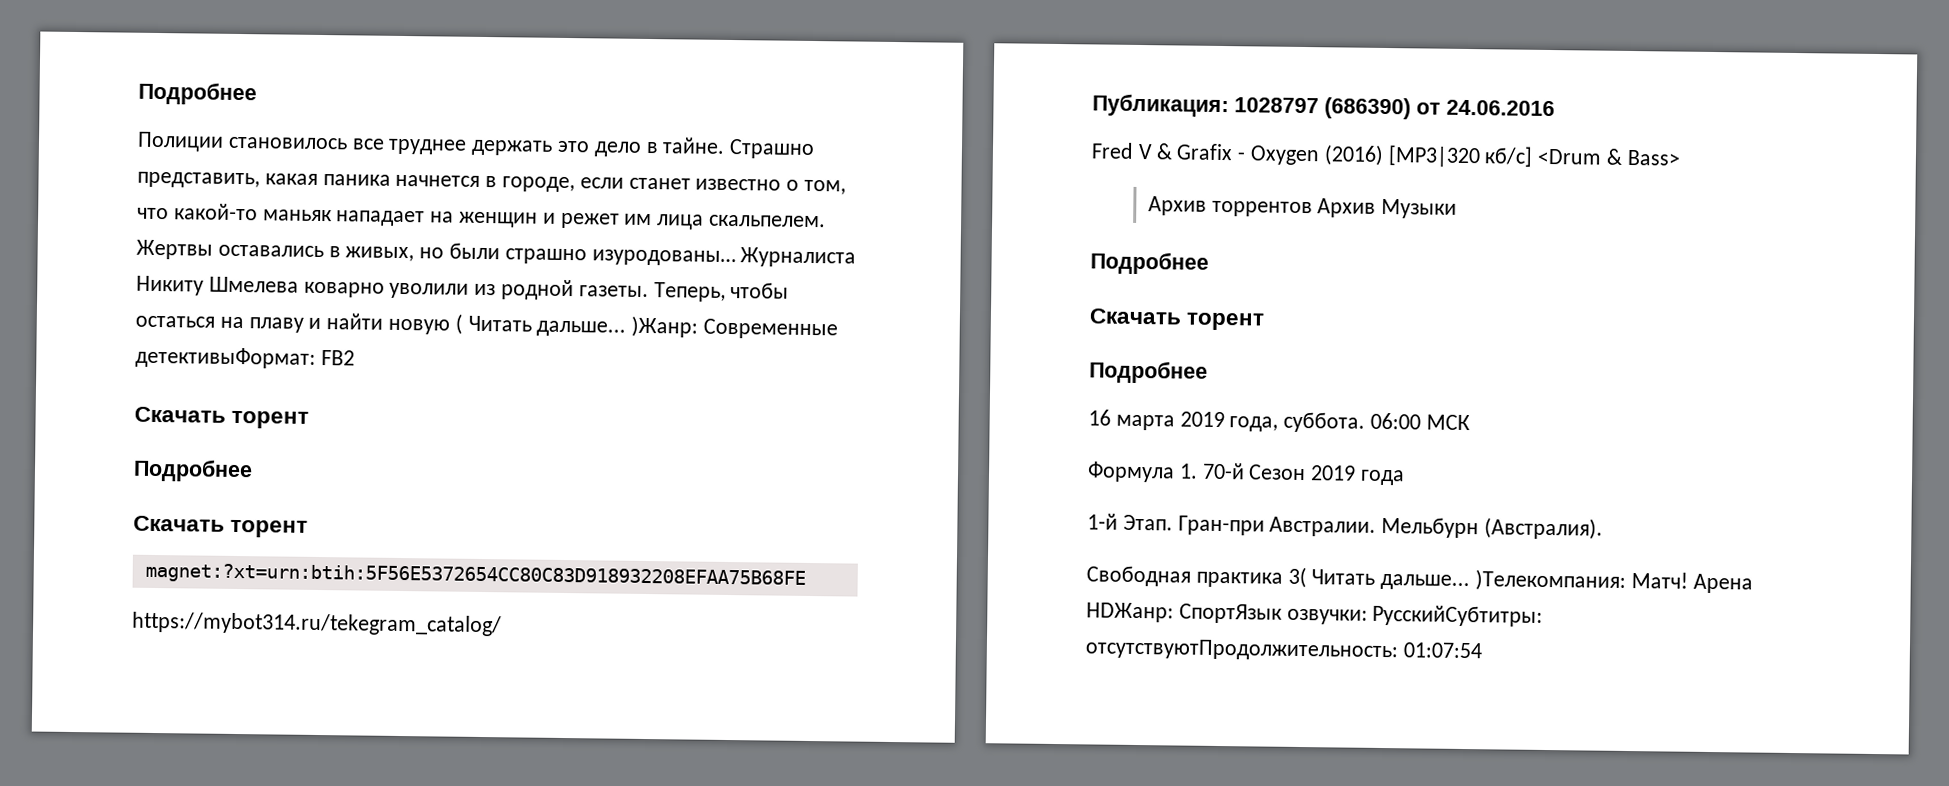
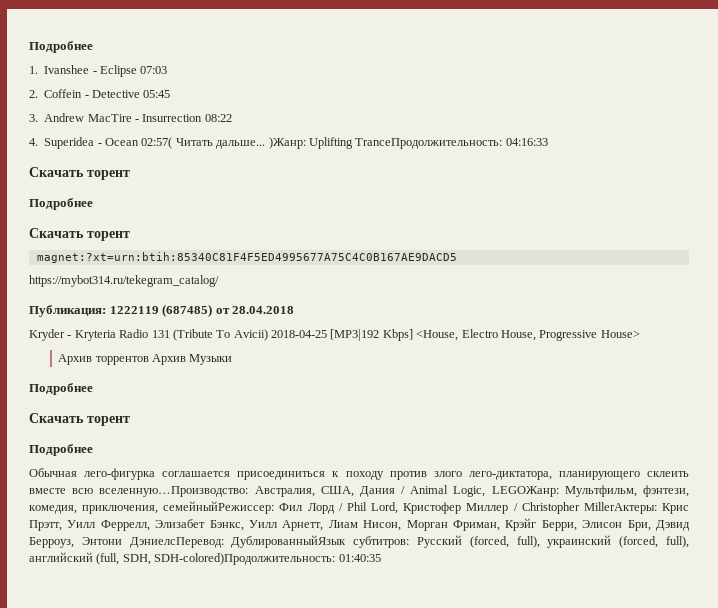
[138,81,257,106] [137,131,816,160] [137,171,847,195] [137,203,827,230] [136,239,857,268] [136,275,790,302] [135,313,839,340] [135,346,355,369] Подробнее // Полиции становилось все труднее держать это дело в тайне. Страшно представить, какая паника начнется в городе, если станет известно о том, что какой-то маньяк нападает на женщин и режет им лица скальпелем. Жертвы оставались в живых, но были страшно изуродованы… Журналиста Никиту Шмелева коварно уволили из родной газеты. Теперь, чтобы остаться на плаву и найти новую ( Читать дальше... )Жанр: Современные детективыФормат: FB2 -> [29,41,93,53] [29,65,168,77] [29,89,171,98] [29,113,232,122] [29,137,548,149] Подробнее // 1. Ivanshee - Eclipse 07:03 // 2. Coffein - Detective 05:45 // 3. Andrew MacTire - Insurrection 08:22 // 4. Superidea - Ocean 02:57( Читать дальше... )Жанр: Uplifting TranceПродолжительность: 04:16:33
[144,562,806,589] magnet:?xt=urn:btih:5F56E5372654CC80C83D918932208EFAA75B68FE -> [36,252,457,263] magnet:?xt=urn:btih:85340C81F4F5ED4995677A75C4C0B167AE9DACD5
[1234,97,1555,120] [1091,142,1681,168] 1028797 (686390) от 24.06.2016 // Fred V & Grafix - Oxygen (2016) [MP3|320 кб/с] <Drum & Bass> -> [109,304,295,317] [29,329,640,341] 1222119 (687485) от 28.04.2018 // Kryder - Kryteria Radio 131 (Tribute To Avicii) 2018-04-25 [MP3|192 Kbps] <House, Electro House, Progressive House>
[1088,409,1470,433] [1087,461,1406,486] [1087,513,1604,540] [1086,565,1753,594] [1086,602,1544,627] [1085,638,1482,662] 16 марта 2019 года, суббота. 06:00 МСК // Формула 1. 70-й Сезон 2019 года // 1-й Этап. Гран-при Австралии. Мельбурн (Австралия). // Свободная практика 3( Читать дальше... )Телекомпания: Матч! Арена HDЖанр: СпортЯзык озвучки: РусскийСубтитры: отсутствуютПродолжительность: 01:07:54 -> [29,468,690,480] [29,485,689,497] [29,501,689,514] [29,518,690,531] [29,535,689,548] [29,552,381,565] Обычная лего-фигурка соглашается присоединиться к походу против злого лего-диктатора, планирующего склеить вместе всю вселенную…Производство: Австралия, США, Дания / Animal Logic, LEGOЖанр: Мультфильм, фэнтези, комедия, приключения, семейныйРежиссер: Фил Лорд / Phil Lord, Кристофер Миллер / Christopher MillerАктеры: Крис Прэтт, Уилл Феррелл, Элизабет Бэнкс, Уилл Арнетт, Лиам Нисон, Морган Фриман, Крэйг Берри, Элисон Бри, Дэвид Берроуз, Энтони ДэниелсПеревод: ДублированныйЯзык субтитров: Русский (forced, full), украинский (forced, full), английский (full, SDH, SDH-colored)Продолжительность: 01:40:35

